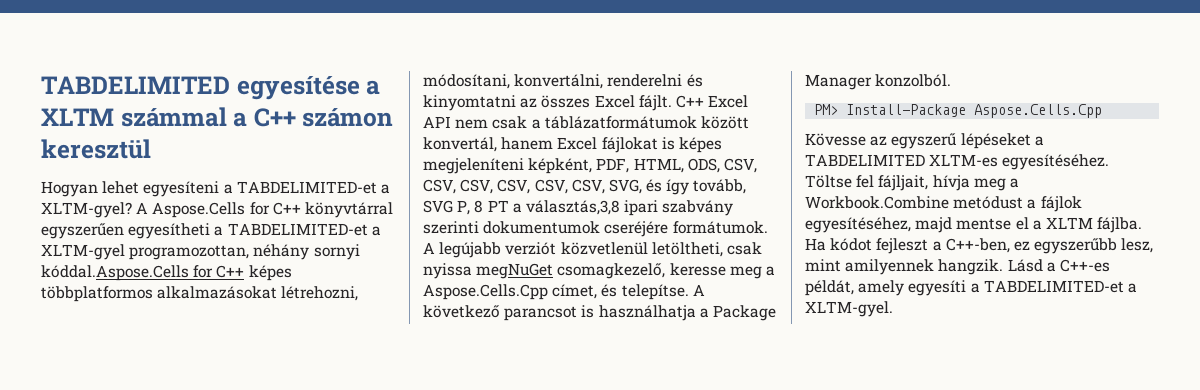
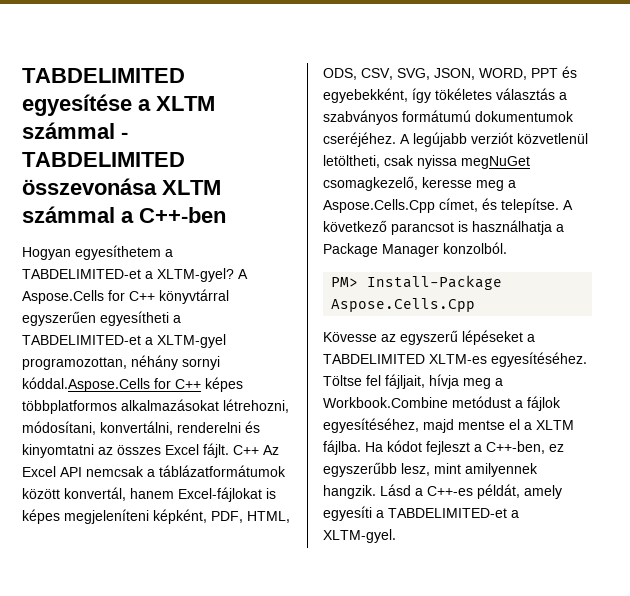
[233,108,394,127] [41,139,151,159] a C++ számon keresztül -> [121,132,128,139] [22,152,185,167] [22,178,221,195] [22,206,226,223] - TABDELIMITED összevonása XLTM számmal a C++-ben
[102,181,220,197] lehet egyesíteni -> [75,245,161,260] egyesíthetem
(704, 101) none -> [263,445,279,455] Az
[455,116,528,129] nem csak -> [86,466,144,477] nemcsak
[557,137,658,153] Excel fájlokat -> [178,487,262,502] Excel-fájlokat
[423,179,747,195] [423,200,734,216] [423,221,768,237] CSV, CSV, CSV, CSV, CSV, SVG, és így tovább, SVG P, 8 PT a választás,3,8 ipari szabvány szerinti dokumentumok cseréjére formátumok. -> [397,66,577,80] [323,88,567,103] [323,110,574,125] [323,132,396,147] SVG, JSON, WORD, PPT és egyebekként, így tökéletes választás a szabványos formátumú dokumentumok cseréjéhez.

